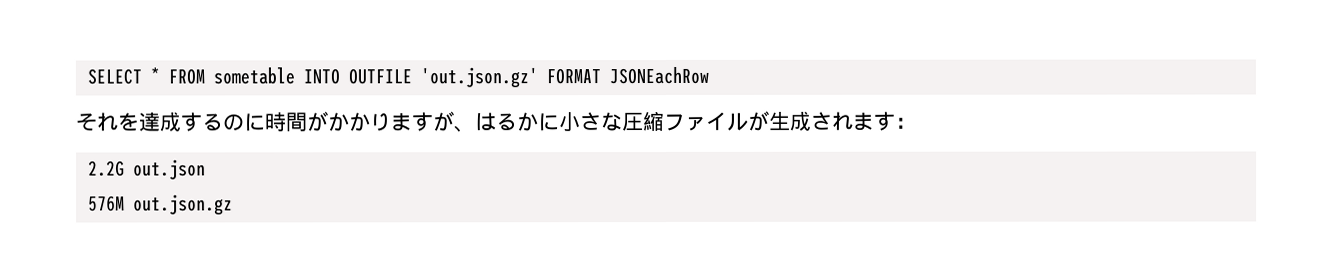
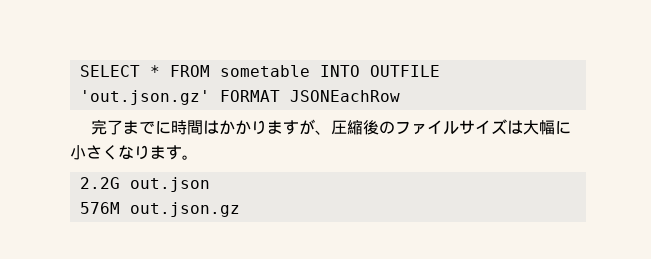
[75,110,916,133] それを達成するのに時間がかかりますが、はるかに小さな圧縮ファイルが生成されます： -> [91,119,572,135] [70,145,198,160] 完了までに時間はかかりますが、圧縮後のファイルサイズは大幅に小さくなります。

